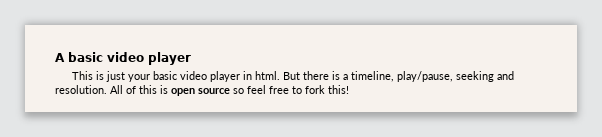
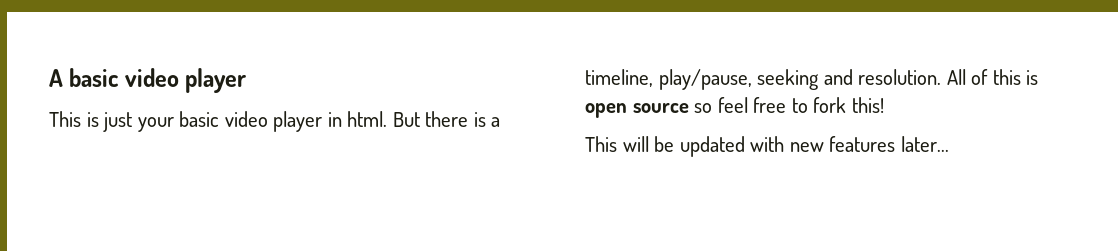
(349, 89) none -> [585,136,949,157] // This will be updated with new features later...

